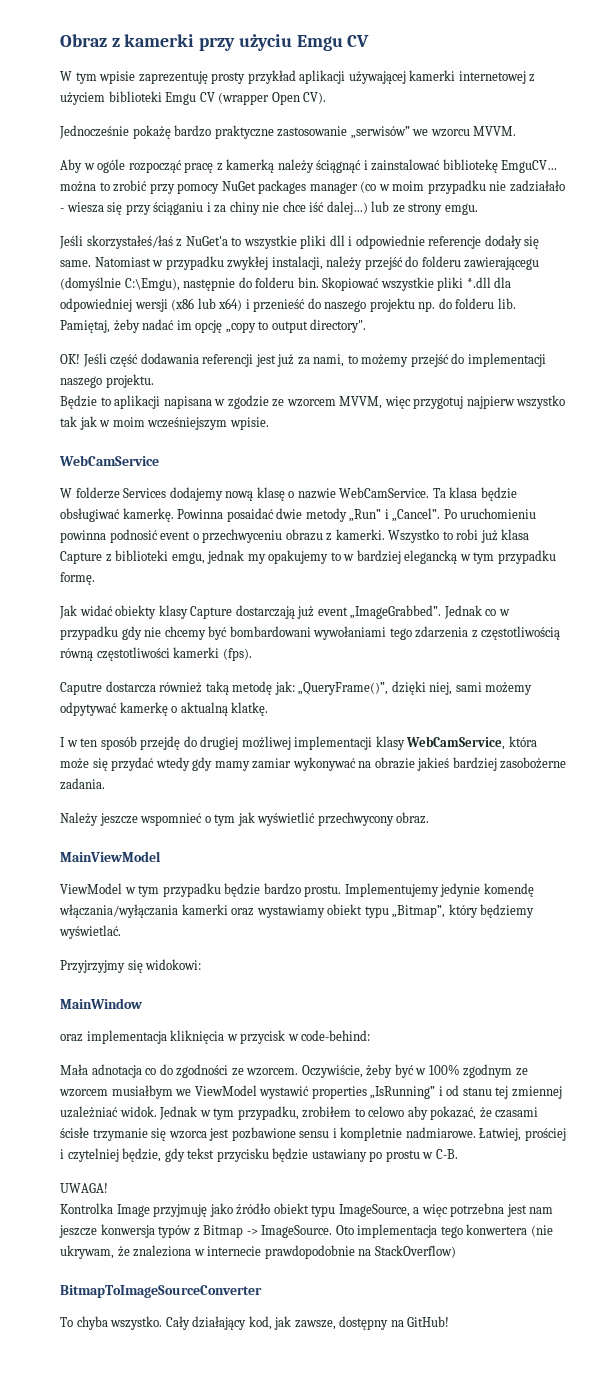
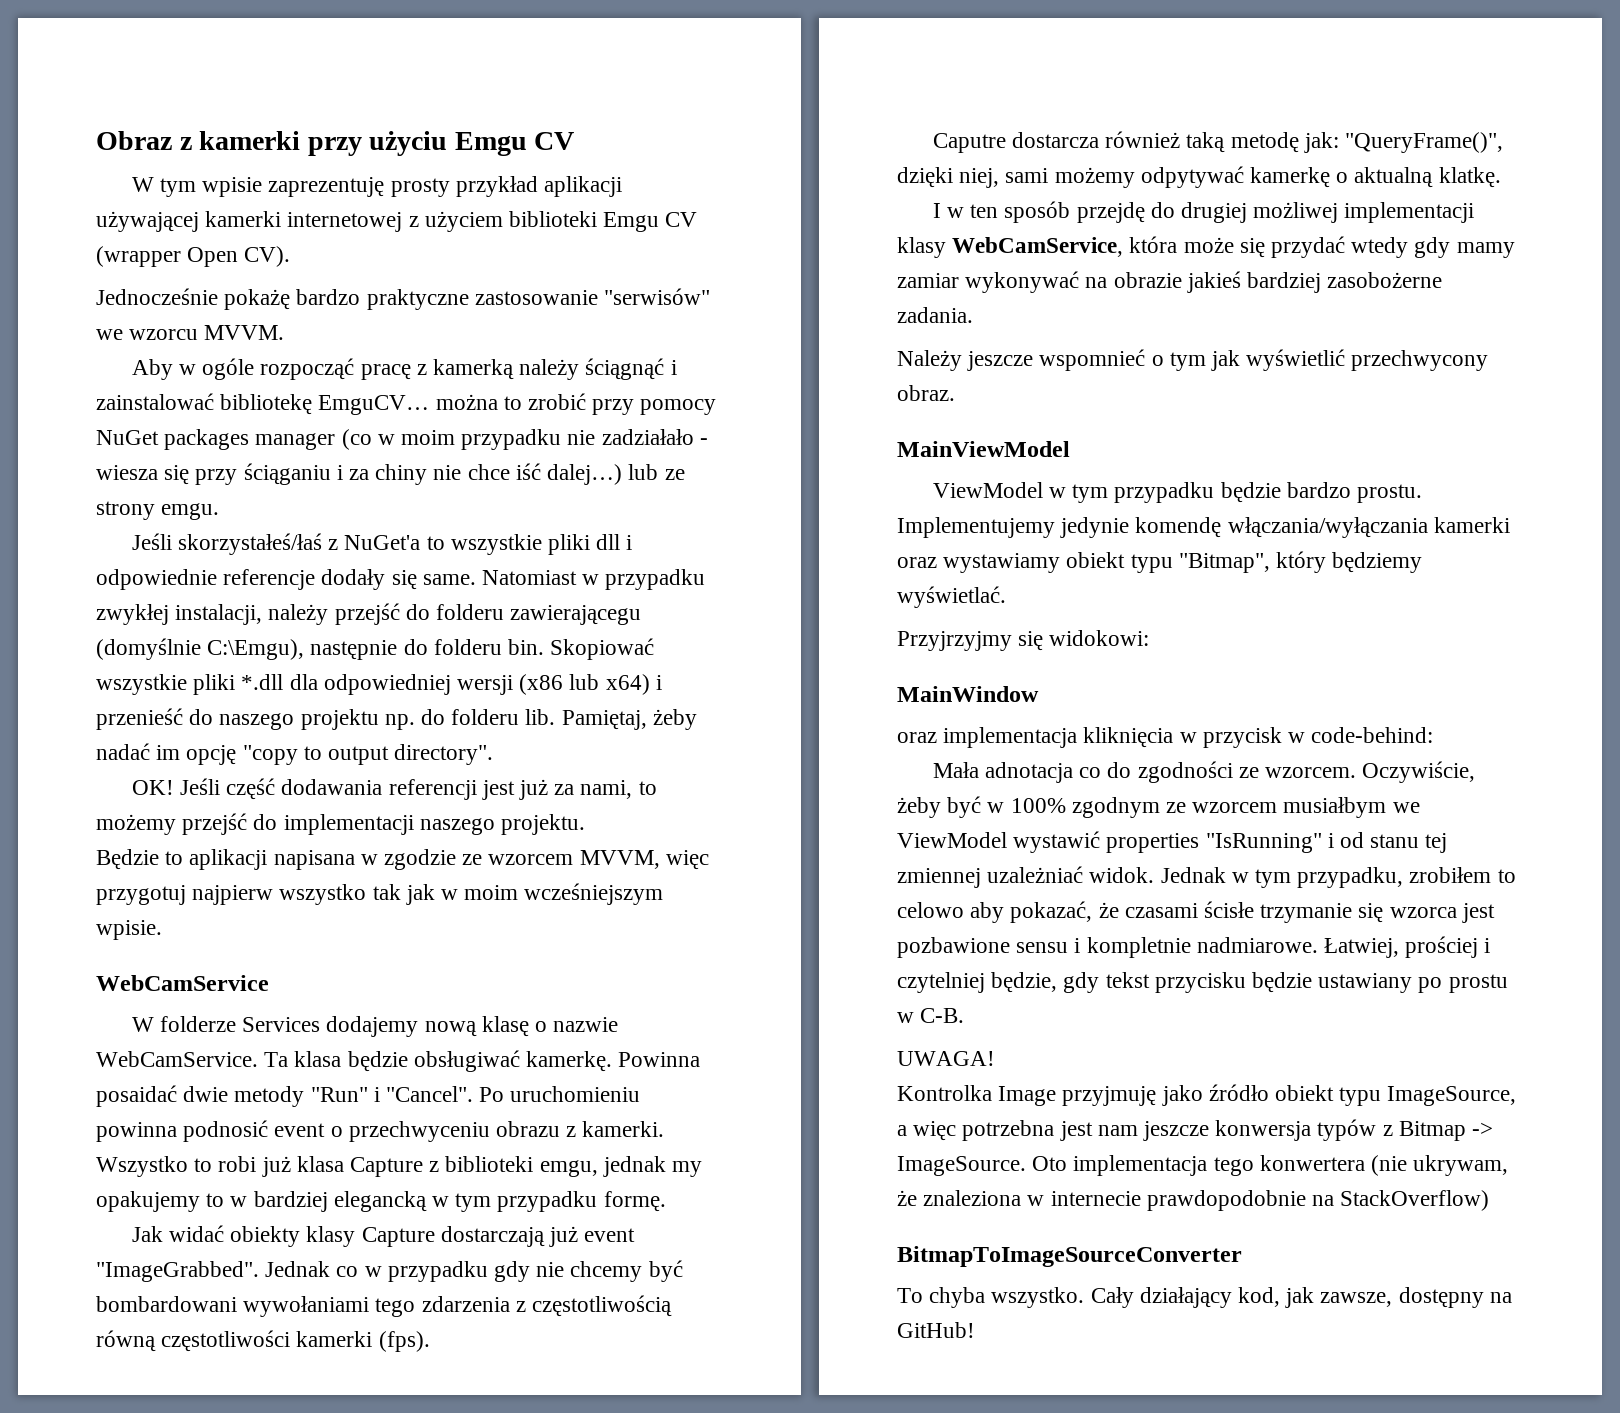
[350,126,410,139] „serwisów” -> [604,288,711,305] "serwisów"
[225,322,256,333] „copy -> [242,745,298,765] "copy
[349,508,441,522] „Run” i „Cancel”. -> [310,1086,474,1102] "Run" i "Cancel".
[350,605,442,619] „ImageGrabbed”. -> [96,1261,259,1282] "ImageGrabbed".
[298,682,389,695] „QueryFrame()”, -> [1344,132,1503,153] "QueryFrame()",
[392,905,446,918] „Bitmap”, -> [1178,553,1270,573] "Bitmap",
[370,1086,436,1099] „IsRunning” -> [1205,833,1322,853] "IsRunning"

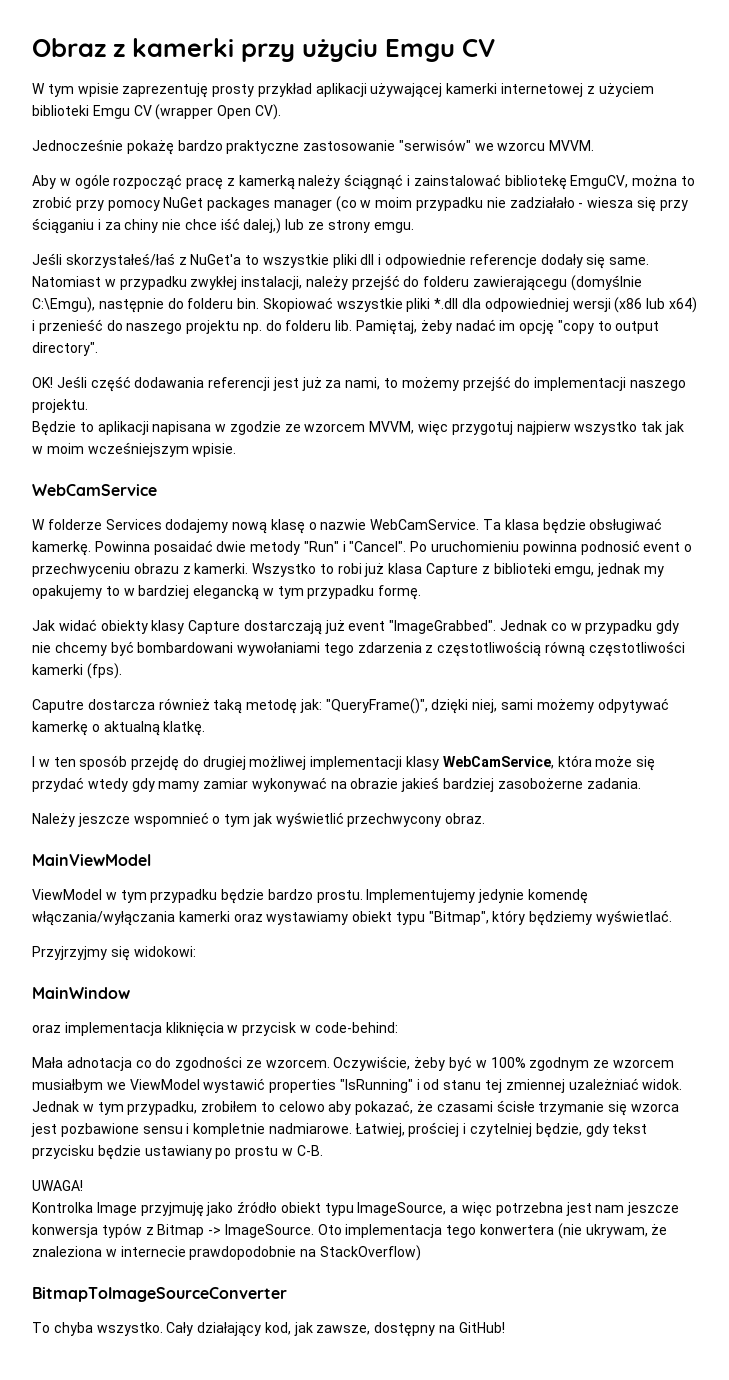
[318,395,430,415] EmguCV… -> [570,175,629,189] EmguCV,
[547,464,623,485] dalej…) -> [243,218,282,234] dalej,)

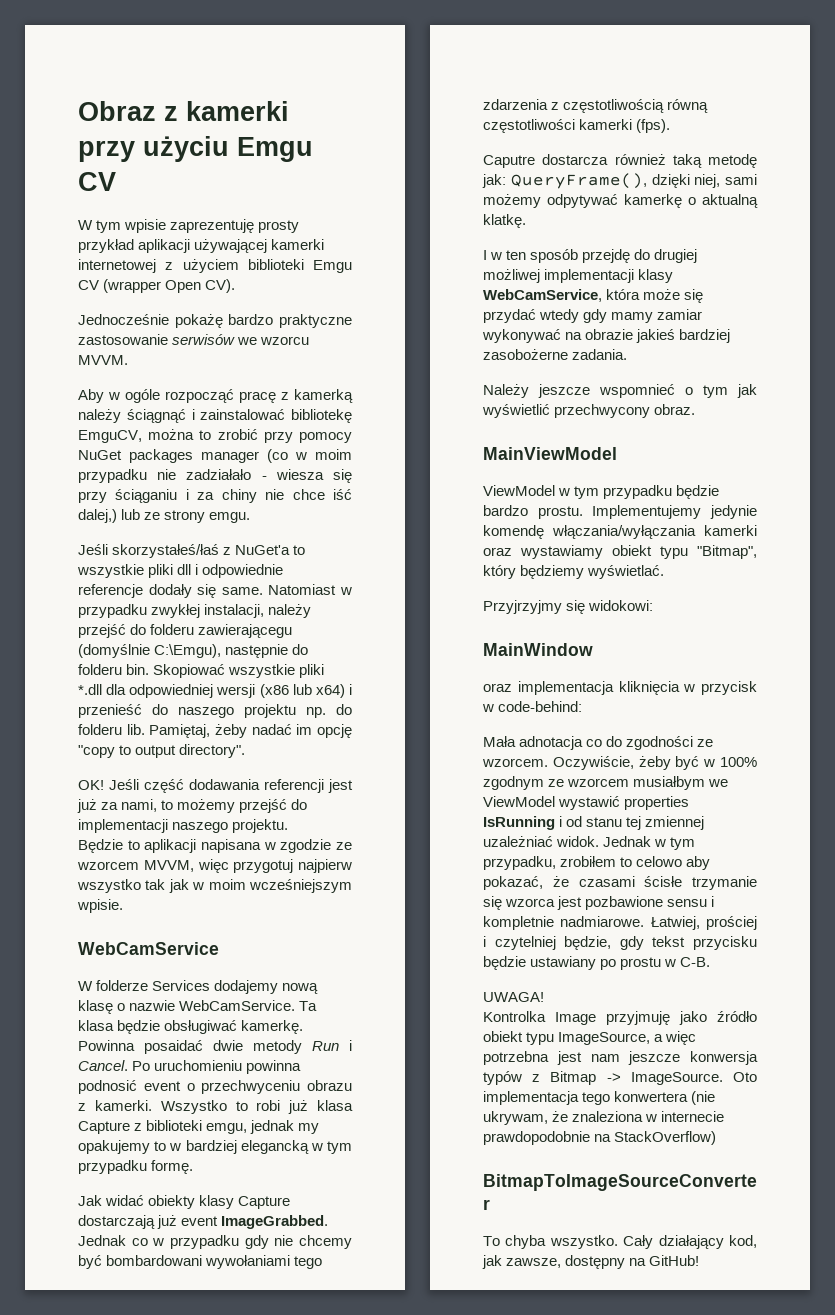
[398,139,471,151] "serwisów" -> [172,334,236,345] serwisów
[303,541,407,552] "Run" i "Cancel". -> [312,1040,352,1051] [78,1060,128,1071] Run i Cancel.
[389,620,497,634] "ImageGrabbed". -> [221,1215,329,1229] ImageGrabbed.
[325,698,428,714] "QueryFrame()", -> [510,173,647,189] QueryFrame(),
[339,1079,413,1093] "IsRunning" -> [483,816,555,830] IsRunning

